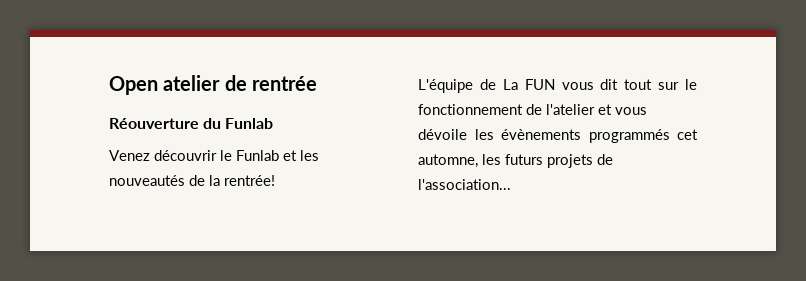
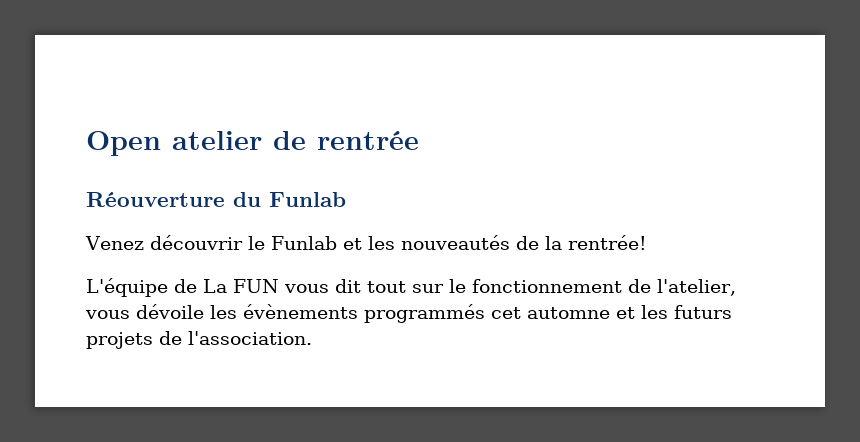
[546,104,612,115] l'atelier et -> [657,279,736,296] l'atelier,
[418,154,478,168] automne, -> [527,307,635,319] automne et
[418,179,511,190] l'association... -> [188,331,312,345] l'association.

